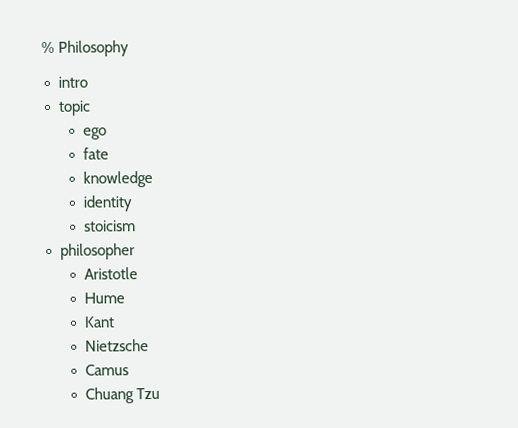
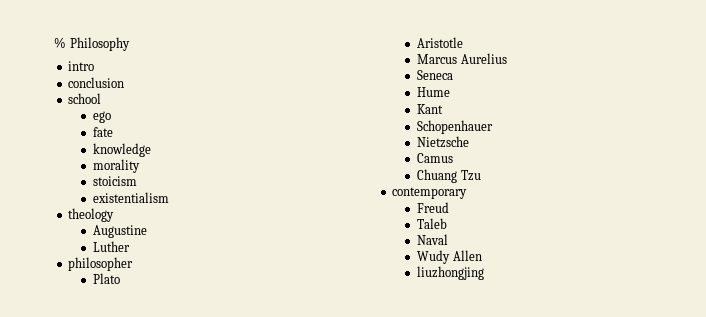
[57,100,91,116] topic -> [68,77,125,88] [68,93,102,104] conclusion // school
[82,195,132,212] identity -> [93,159,141,173] morality
(136, 226) none -> [93,192,170,203] [68,208,115,222] [93,225,148,238] [93,241,131,252] // existentialism // theology // Augustine // Luther
(135, 251) none -> [93,273,121,284] // Plato
(138, 273) none -> [417,53,507,64] [417,70,454,80] // Marcus Aurelius // Seneca
(115, 322) none -> [417,120,494,134] // Schopenhauer
(160, 393) none -> [392,187,468,199] [417,202,450,213] [417,218,448,229] [417,234,449,245] [417,250,482,264] [417,266,485,280] // contemporary // Freud // Taleb // Naval // Wudy Allen // liuzhongjing

